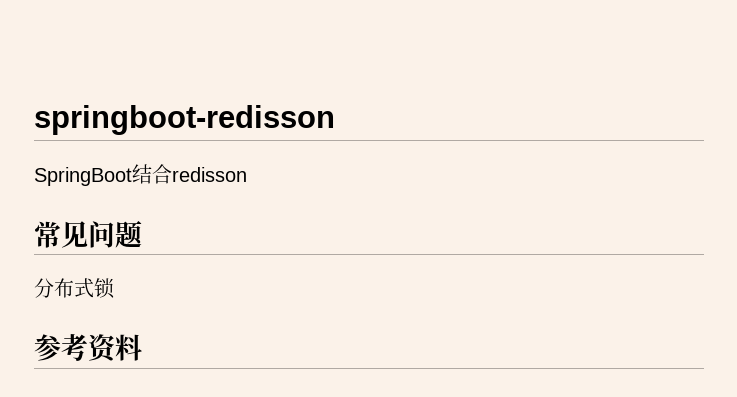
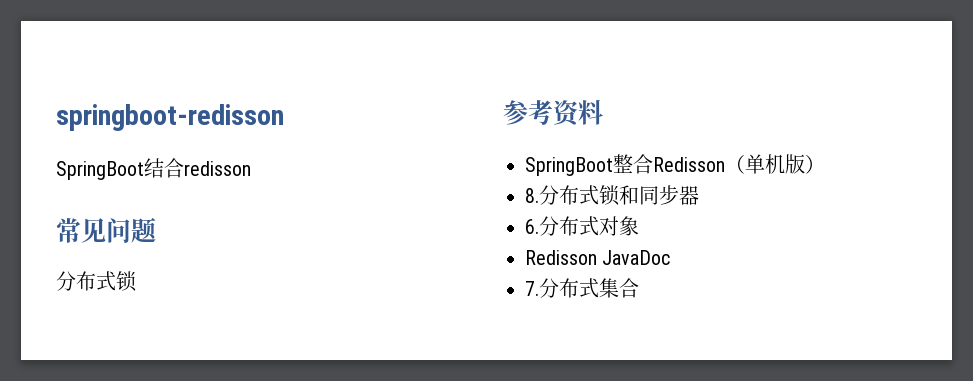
(142, 347) none -> [525,154,825,176] [525,185,699,206] [525,216,639,236] [525,250,671,265] [525,278,639,298] // SpringBoot整合Redisson（单机版） // 8.分布式锁和同步器 // 6.分布式对象 // Redisson JavaDoc // 7.分布式集合

